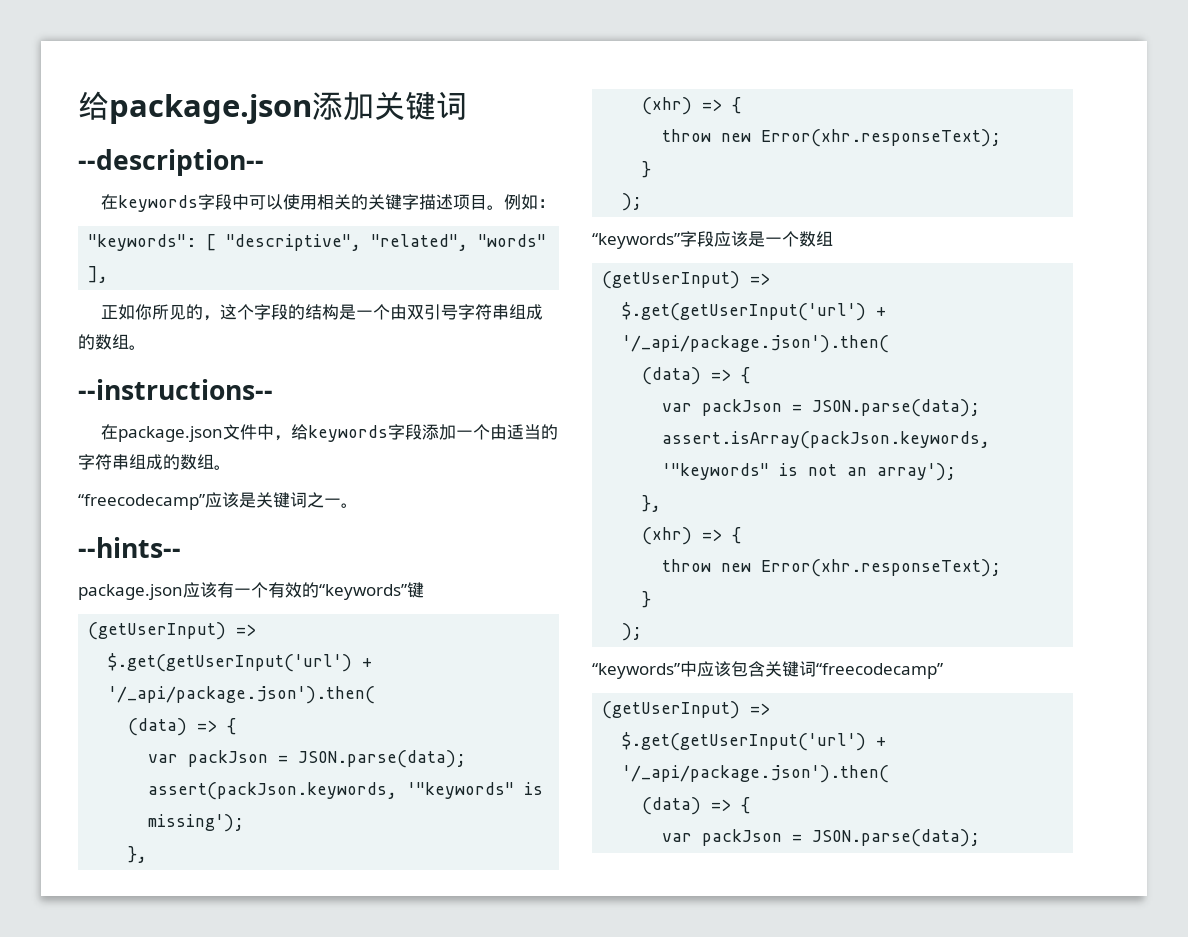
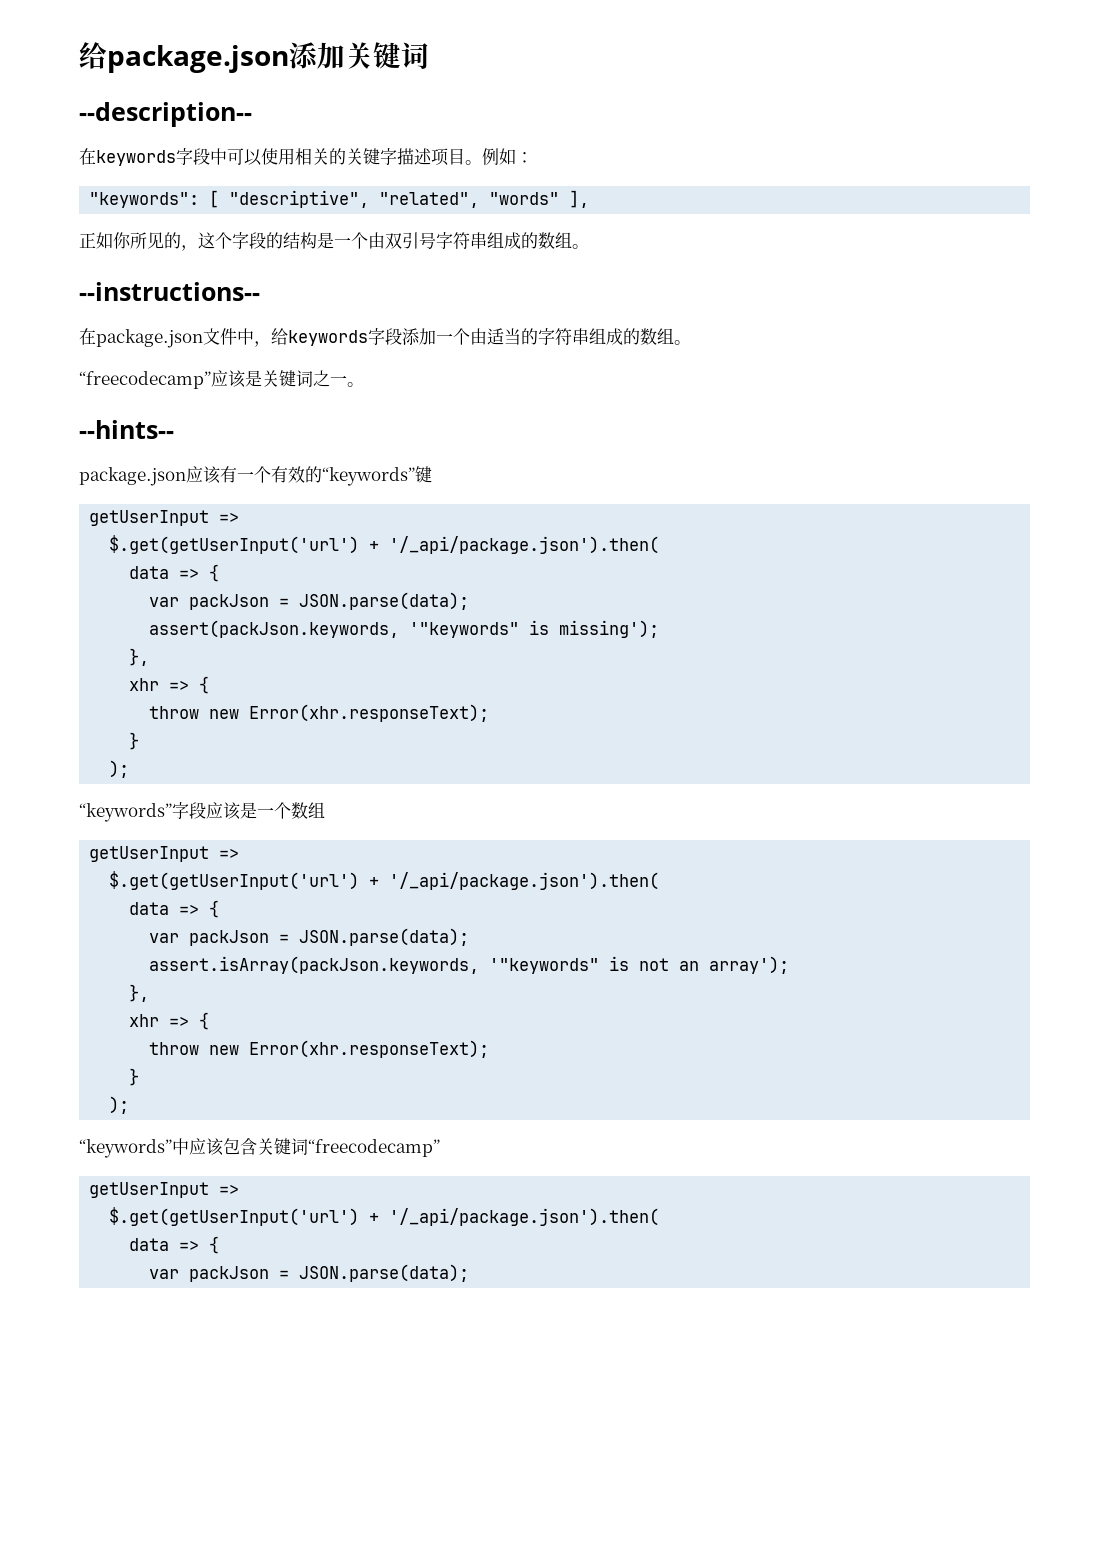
[88,622,257,640] [108,653,373,672] [108,686,376,704] [128,718,188,736] (getUserInput) => // $.get(getUserInput('url') + '/_api/package.json').then( // (data) -> [89,510,240,526] [109,535,660,554] [129,566,170,579] getUserInput => // $.get(getUserInput('url') + '/_api/package.json').then( // data
[642,97,693,115] (xhr) -> [129,678,160,691] xhr
[602,271,771,289] [622,302,887,321] [622,335,890,353] [642,367,702,385] (getUserInput) => // $.get(getUserInput('url') + '/_api/package.json').then( // (data) -> [89,846,240,862] [109,871,660,890] [129,902,170,915] getUserInput => // $.get(getUserInput('url') + '/_api/package.json').then( // data
[642,527,693,545] (xhr) -> [129,1014,160,1027] xhr
[602,701,771,719] [622,732,887,751] [622,765,890,783] [642,797,702,815] (getUserInput) => // $.get(getUserInput('url') + '/_api/package.json').then( // (data) -> [89,1182,240,1198] [109,1207,660,1226] [129,1238,170,1251] getUserInput => // $.get(getUserInput('url') + '/_api/package.json').then( // data

